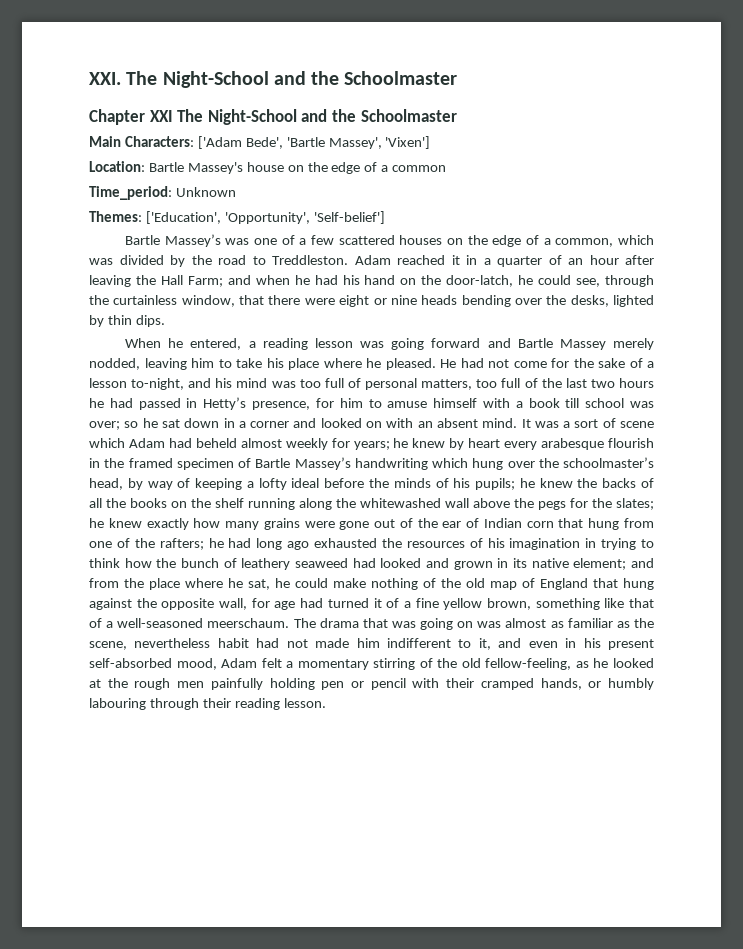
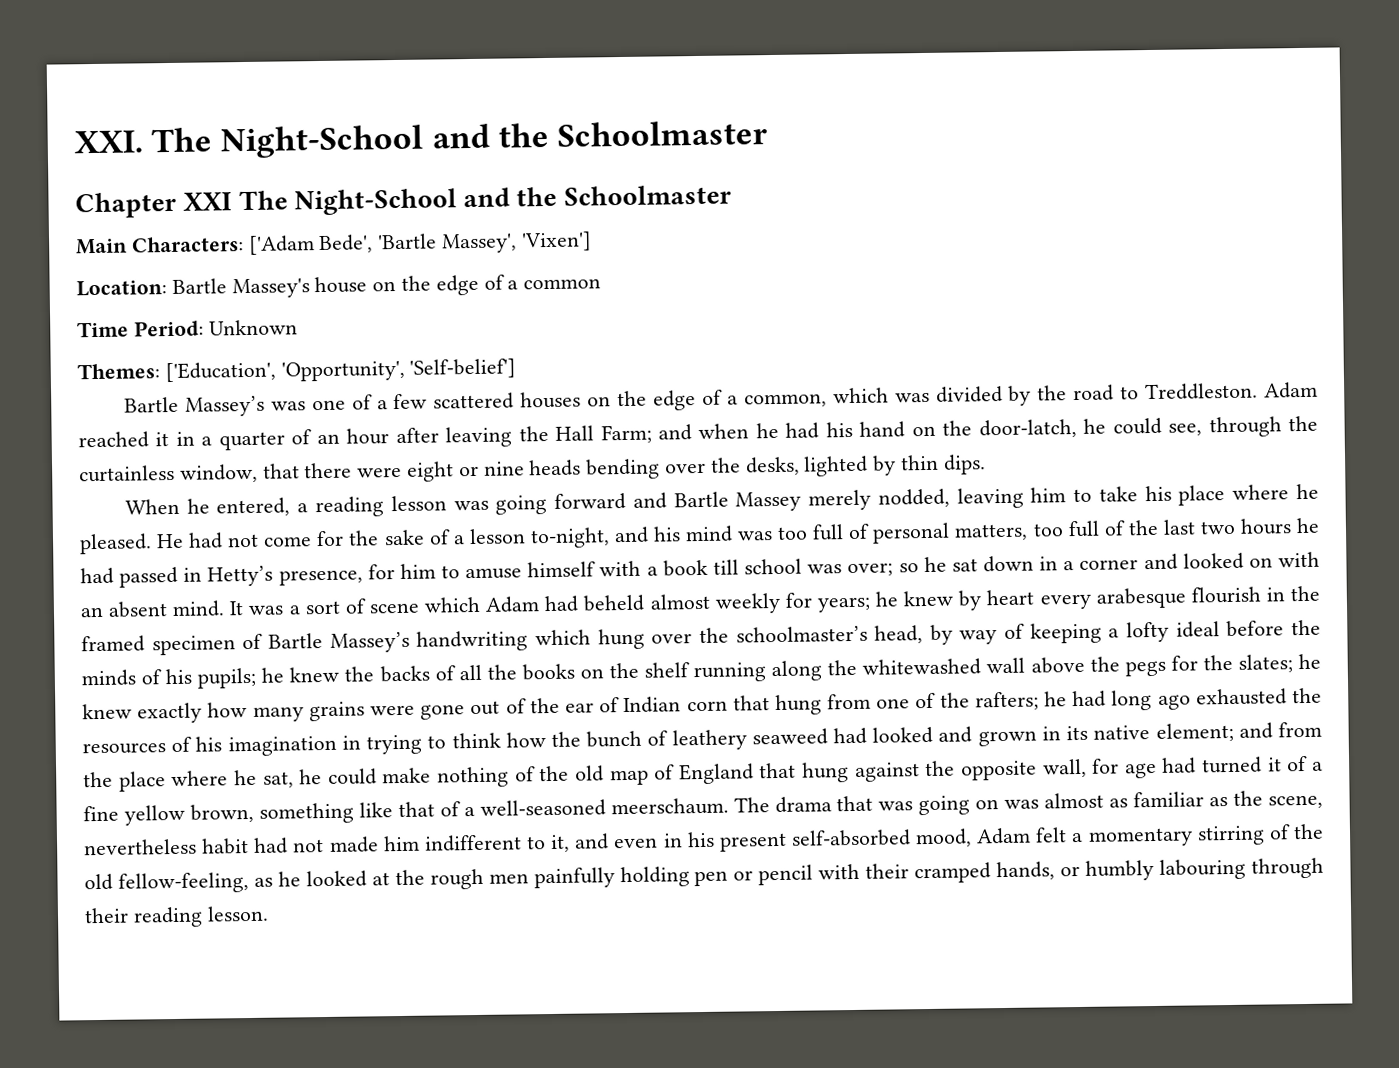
[89,186,172,200] Time_period: -> [77,320,204,338] Time Period:

